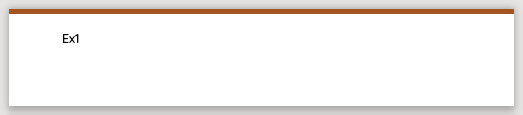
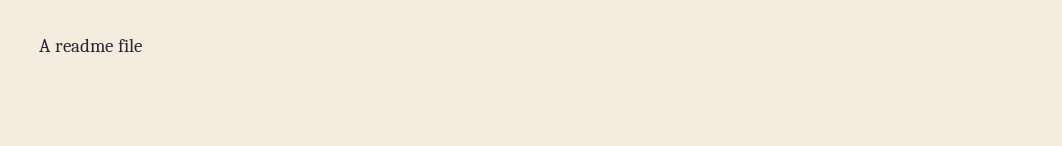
[62,34,79,43] Ex1 -> [39,38,143,52] A readme file

